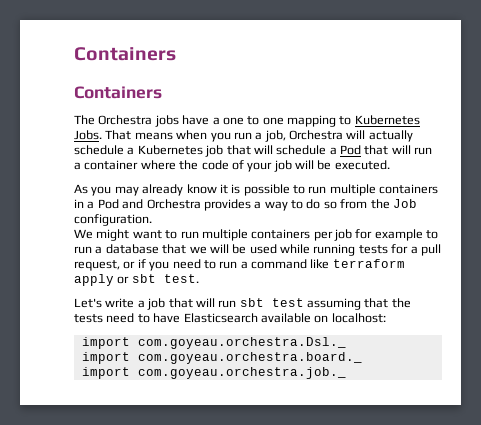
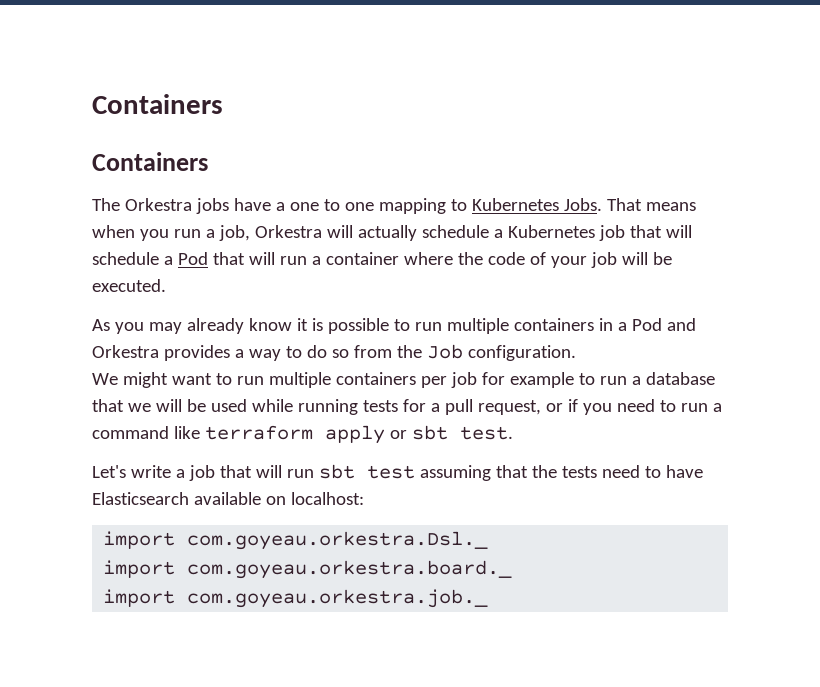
[98,115,153,125] Orchestra -> [124,198,192,211] Orkestra
[289,130,343,140] Orchestra -> [254,225,322,238] Orkestra
[146,199,201,209] Orchestra -> [92,345,159,358] Orkestra
[137,337,346,349] [81,352,362,364] [81,367,346,379] com.goyeau.orchestra.Dsl._ // import com.goyeau.orchestra.board._ // import com.goyeau.orchestra.job._ -> [187,531,489,550] [103,560,513,579] [103,589,489,608] com.goyeau.orkestra.Dsl._ // import com.goyeau.orkestra.board._ // import com.goyeau.orkestra.job._

